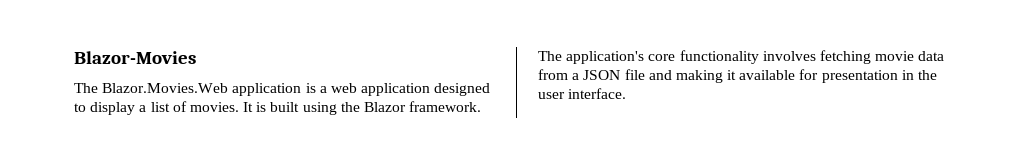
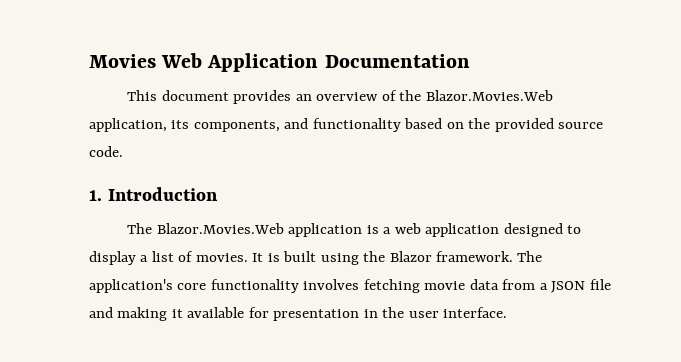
[74,51,196,64] Blazor-Movies -> [89,53,470,72] [127,90,553,104] [89,118,604,132] [89,146,123,157] [89,187,218,201] Movies Web Application Documentation // This document provides an overview of the Blazor.Movies.Web application, its components, and functionality based on the provided source code. // 1. Introduction

